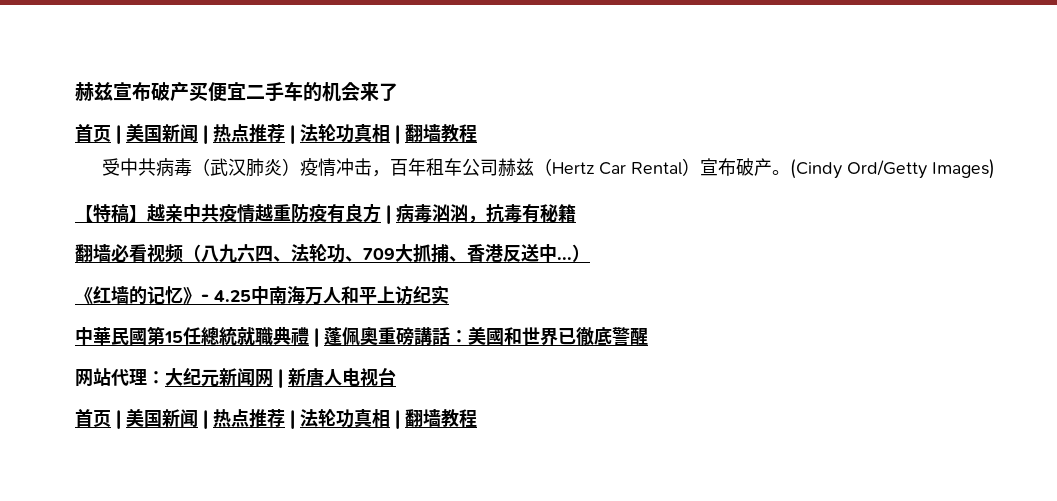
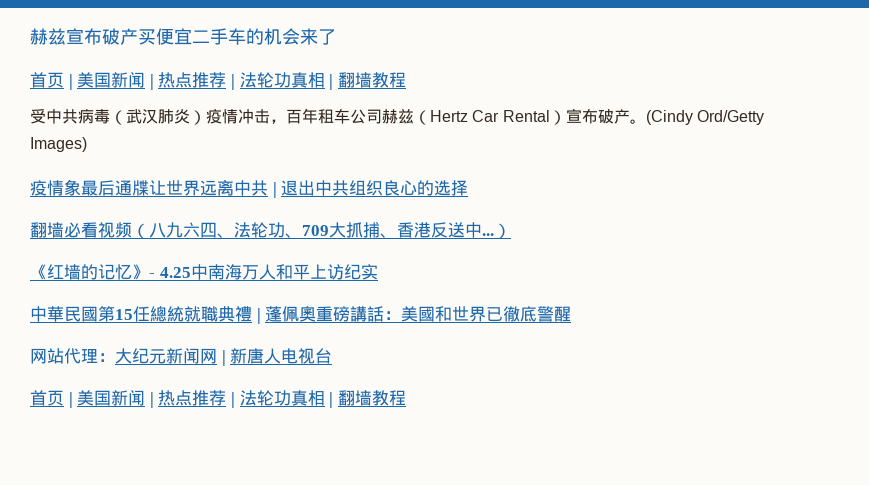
[75,203,576,224] 【特稿】越亲中共疫情越重防疫有良方 | 病毒汹汹，抗毒有秘籍 -> [30,179,469,198] 疫情象最后通牒让世界远离中共 | 退出中共组织良心的选择

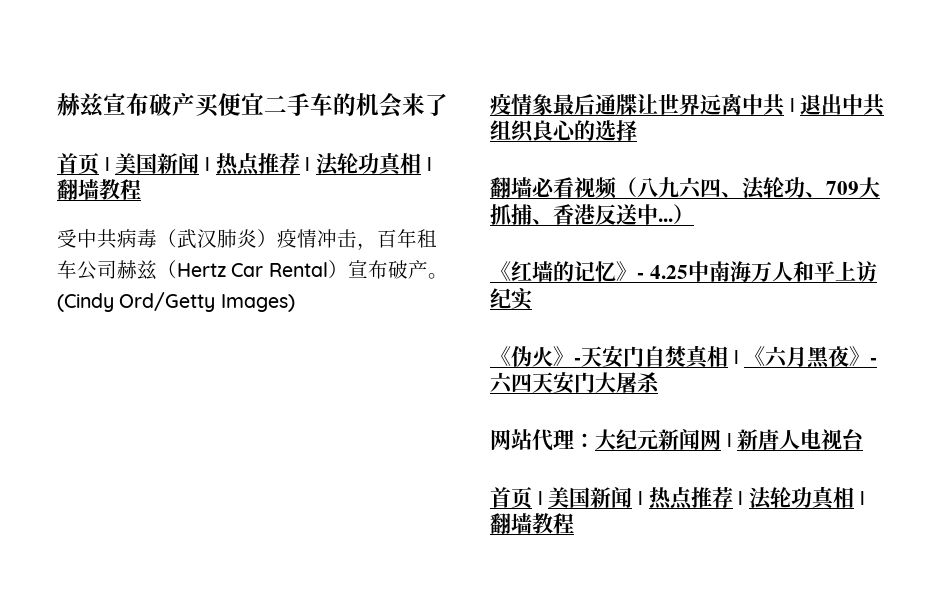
[30,306,572,324] 中華民國第15任總統就職典禮 | 蓬佩奧重磅講話：美國和世界已徹底警醒 -> [490,345,878,369] [490,372,660,394] 《伪火》-天安门自焚真相 | 《六月黑夜》-六四天安门大屠杀

